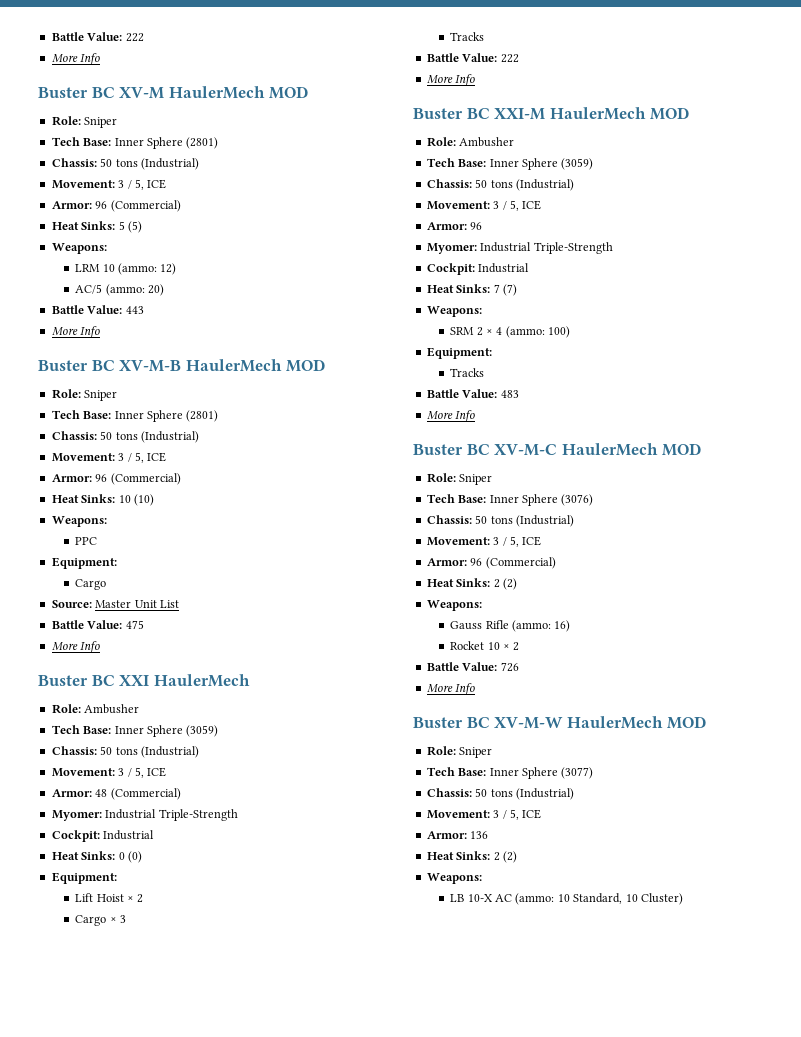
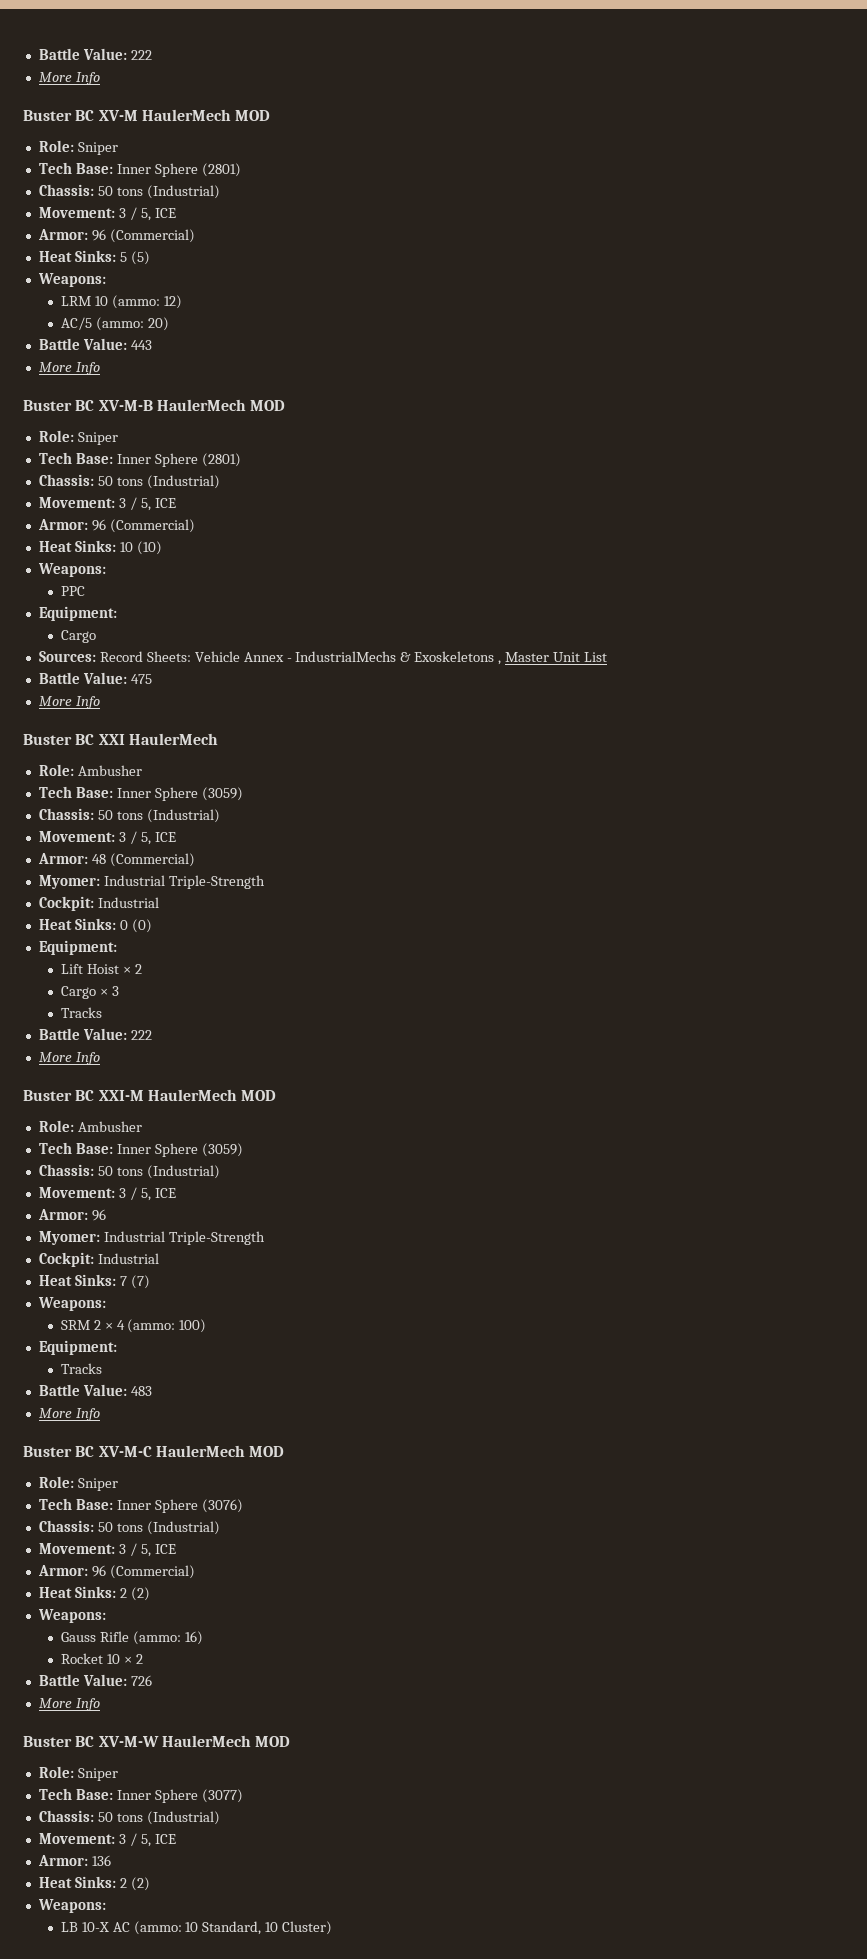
[51,600,92,608] Source: -> [38,651,502,665] Sources: Record Sheets: Vehicle Annex - IndustrialMechs & Exoskeletons ,

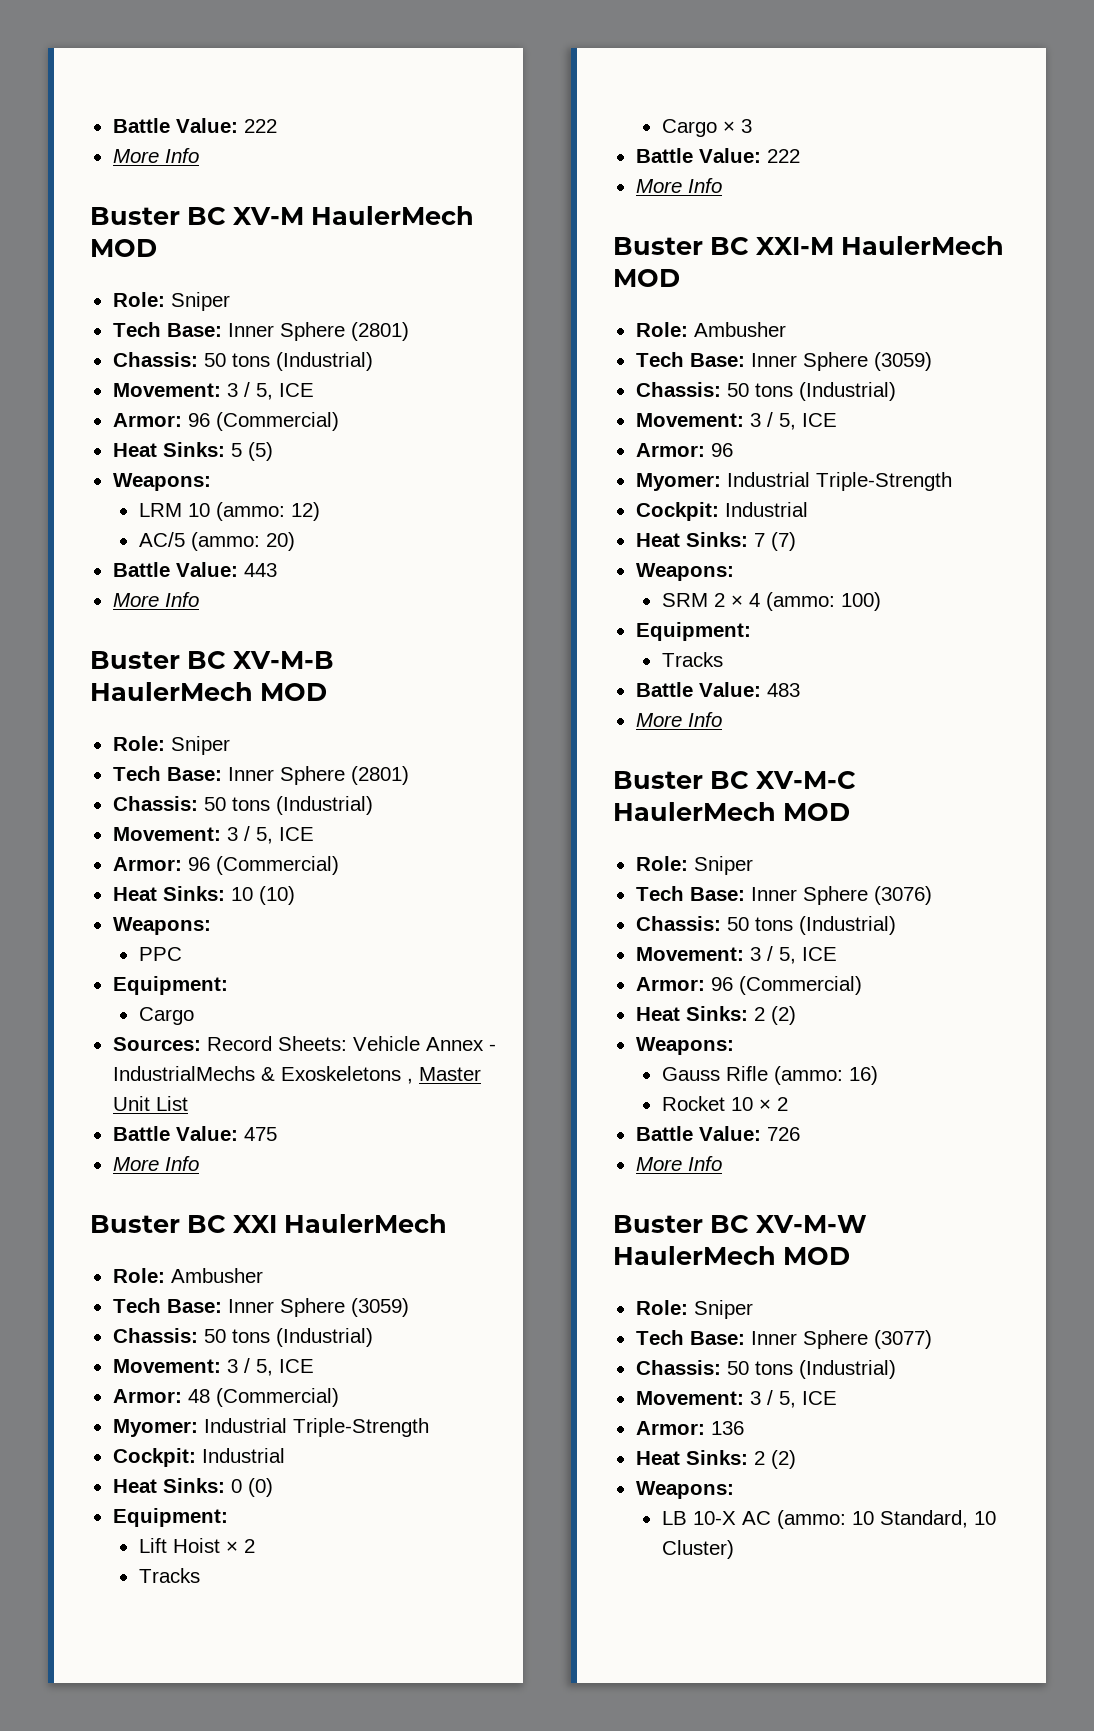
(142, 969) none -> [138,1568,200,1583] // Tracks
[60,1007,102,1018] // Tracks -> (752, 126) none

